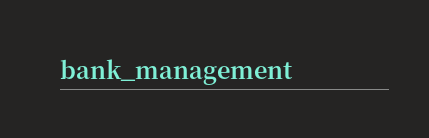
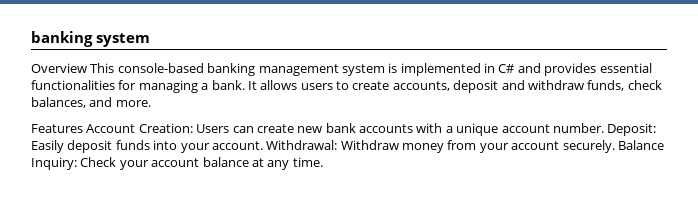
[60,59,293,85] bank_management -> [31,31,150,47] [31,63,652,76] [31,80,662,93] [31,97,151,108] [31,123,657,136] [31,140,664,153] [31,157,323,170] banking system // Overview This console-based banking management system is implemented in C# and provides essential functionalities for managing a bank. It allows users to create accounts, deposit and withdraw funds, check balances, and more. // Features Account Creation: Users can create new bank accounts with a unique account number. Deposit: Easily deposit funds into your account. Withdrawal: Withdraw money from your account securely. Balance Inquiry: Check your account balance at any time.

